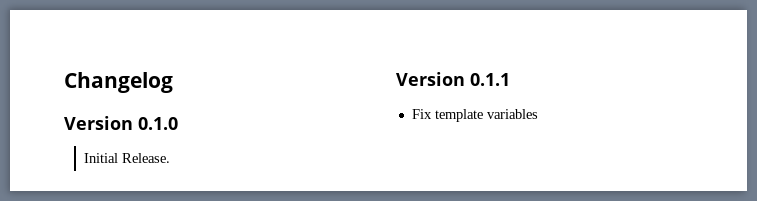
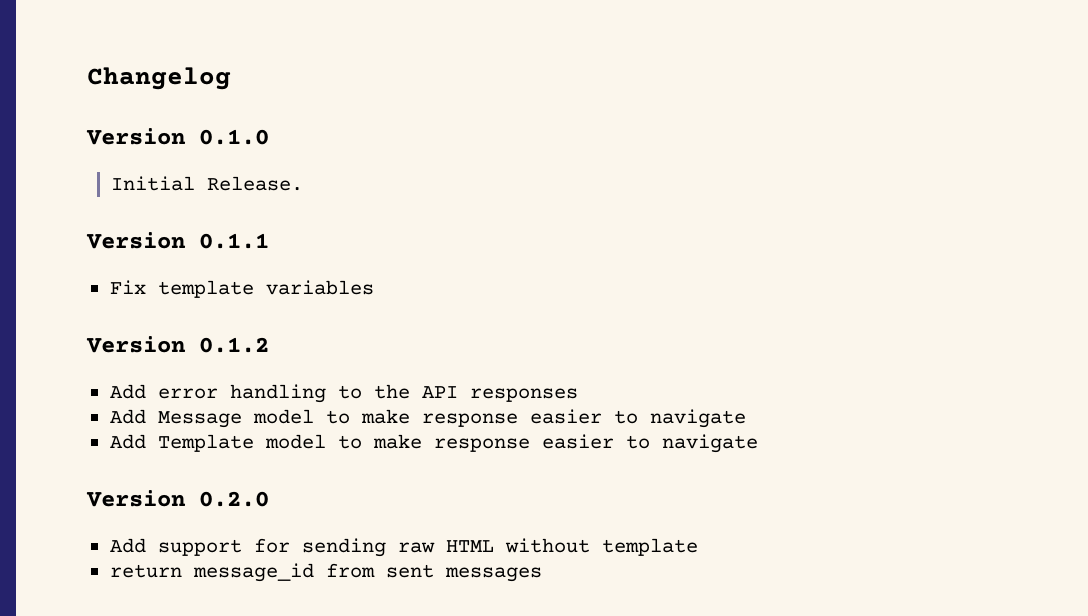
(538, 114) none -> [86,336,269,353] [109,384,578,403] [109,409,746,428] [109,434,758,453] [86,490,269,507] [109,538,698,557] [109,563,542,582] // Version 0.1.2 // Add error handling to the API responses // Add Message model to make response easier to navigate // Add Template model to make response easier to navigate // Version 0.2.0 // Add support for sending raw HTML without template // return message_id from sent messages

